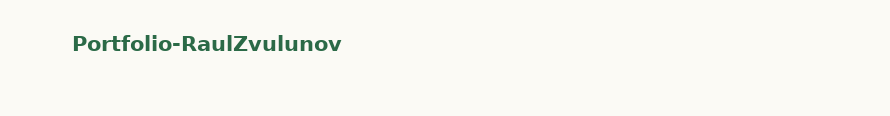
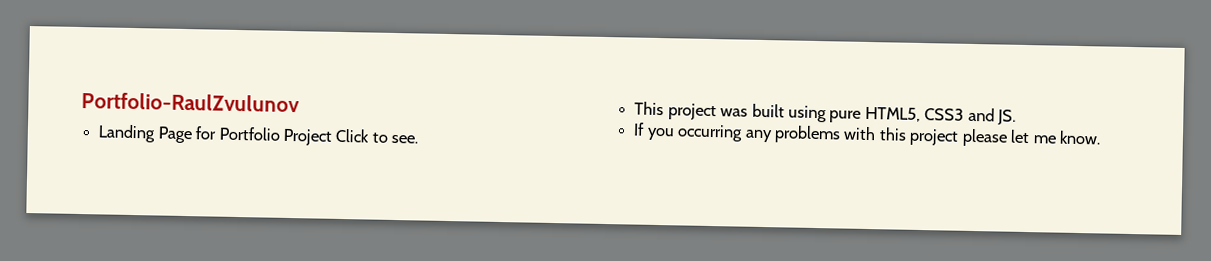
(342, 43) none -> [98,124,419,146] [634,101,1017,125] [633,122,1102,147] // Landing Page for Portfolio Project Click to see. // This project was built using pure HTML5, CSS3 and JS. // If you occurring any problems with this project please let me know.

